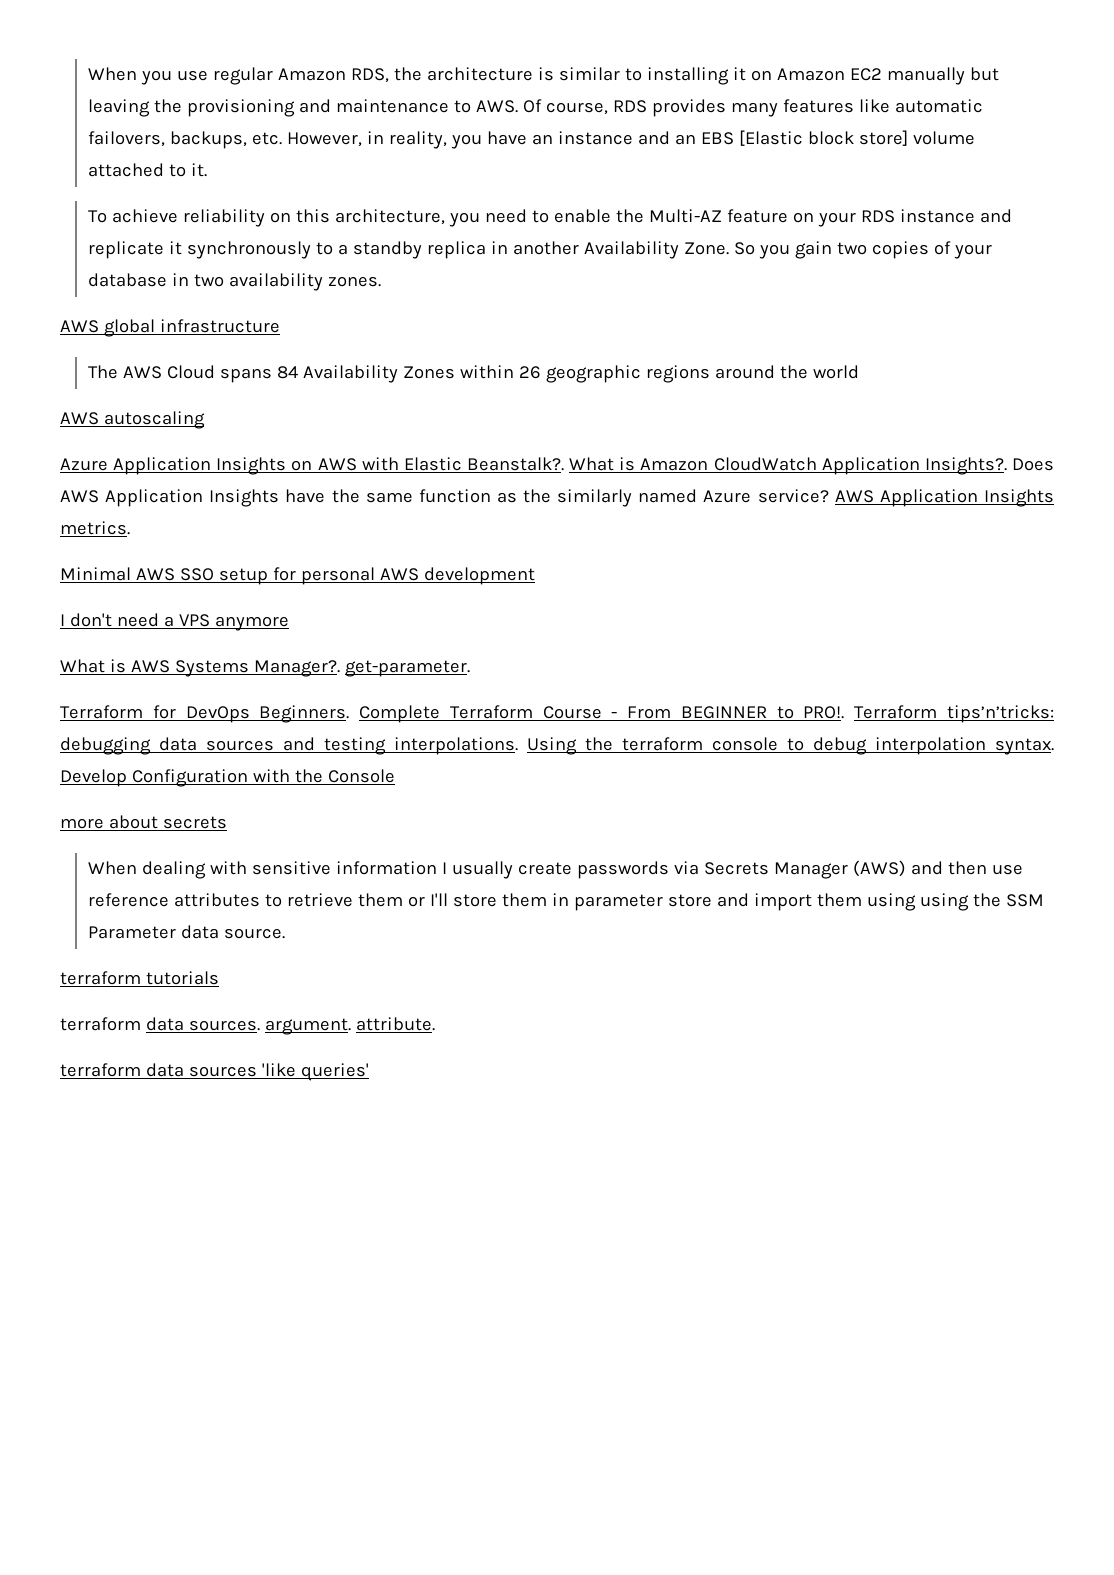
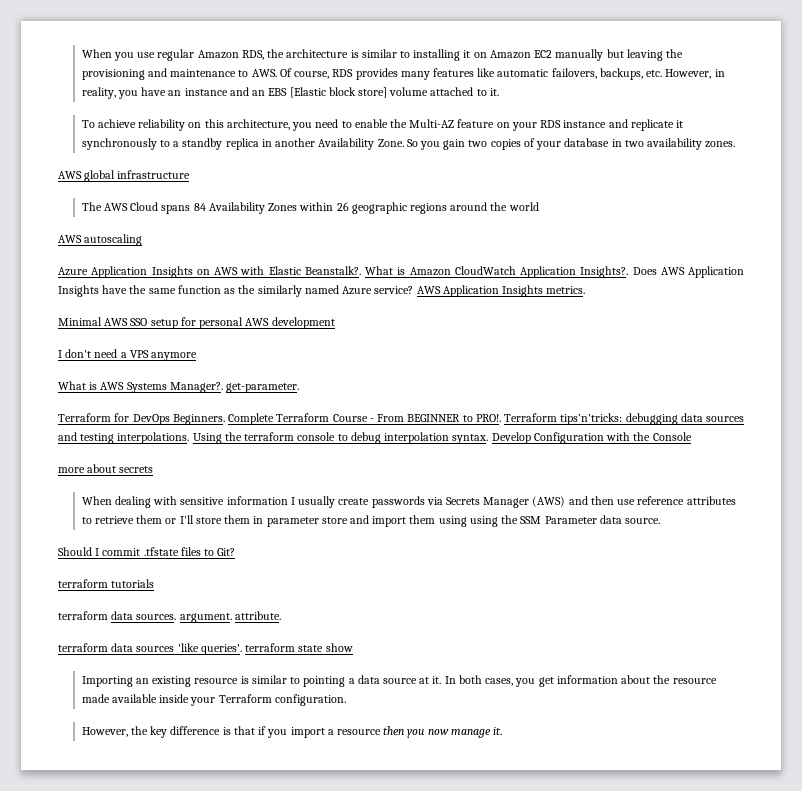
(285, 933) none -> [58,547,236,556] // Should I commit .tfstate files to Git?
[300,1063,369,1081] queries' -> [200,643,353,655] [81,675,717,687] [81,694,346,706] [81,726,503,738] queries'. terraform state show // Importing an existing resource is similar to pointing a data source at it. In both cases, you get information about the resource made available inside your Terraform configuration. // However, the key difference is that if you import a resource then you now manage it.

